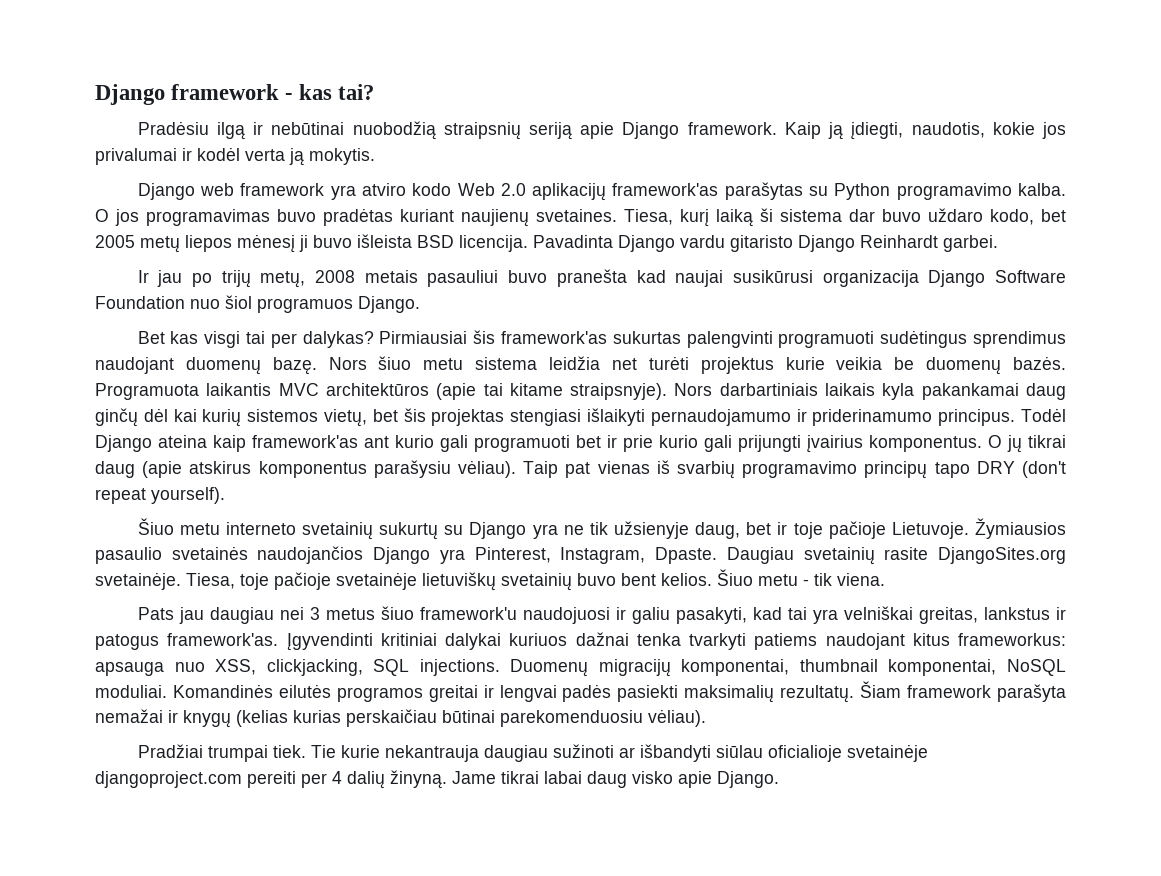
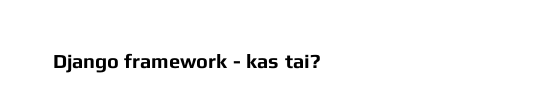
[137,121,1067,140] [95,147,375,166] [137,182,1066,201] [95,208,1066,227] [95,234,998,253] [137,269,1066,288] [95,295,420,313] [137,330,1066,348] [95,356,1066,375] [95,383,1066,400] [95,408,1066,427] [95,435,1066,453] [95,460,1067,479] [95,487,225,504] [137,518,1067,540] [95,546,1067,565] [95,569,885,591] [137,606,1067,624] [95,632,1066,651] [95,659,1066,677] [95,681,1066,703] [95,709,706,728] [137,744,928,762] [95,770,779,789] // Pradėsiu ilgą ir nebūtinai nuobodžią straipsnių seriją apie Django framework. Kaip ją įdiegti, naudotis, kokie jos privalumai ir kodėl verta ją mokytis. // Django web framework yra atviro kodo Web 2.0 aplikacijų framework'as parašytas su Python programavimo kalba. O jos programavimas buvo pradėtas kuriant naujienų svetaines. Tiesa, kurį laiką ši sistema dar buvo uždaro kodo, bet 2005 metų liepos mėnesį ji buvo išleista BSD licencija. Pavadinta Django vardu gitaristo Django Reinhardt garbei. // Ir jau po trijų metų, 2008 metais pasauliui buvo pranešta kad naujai susikūrusi organizacija Django Software Foundation nuo šiol programuos Django. // Bet kas visgi tai per dalykas? Pirmiausiai šis framework'as sukurtas palengvinti programuoti sudėtingus sprendimus naudojant duomenų bazę. Nors šiuo metu sistema leidžia net turėti projektus kurie veikia be duomenų bazės. Programuota laikantis MVC architektūros (apie tai kitame straipsnyje). Nors darbartiniais laikais kyla pakankamai daug ginčų dėl kai kurių sistemos vietų, bet šis projektas stengiasi išlaikyti pernaudojamumo ir priderinamumo principus. Todėl Django ateina kaip framework'as ant kurio gali programuoti bet ir prie kurio gali prijungti įvairius komponentus. O jų tikrai daug (apie atskirus komponentus parašysiu vėliau). Taip pat vienas iš svarbių programavimo principų tapo DRY (don't repeat yourself). // Šiuo metu interneto svetainių sukurtų su Django yra ne tik užsienyje daug, bet ir toje pačioje Lietuvoje. Žymiausios pasaulio svetainės naudojančios Django yra Pinterest, Instagram, Dpaste. Daugiau svetainių rasite DjangoSites.org svetainėje. Tiesa, toje pačioje svetainėje lietuviškų svetainių buvo bent kelios. Šiuo metu - tik viena. // Pats jau daugiau nei 3 metus šiuo framework'u naudojuosi ir galiu pasakyti, kad tai yra velniškai greitas, lankstus ir patogus framework'as. Įgyvendinti kritiniai dalykai kuriuos dažnai tenka tvarkyti patiems naudojant kitus frameworkus: apsauga nuo XSS, clickjacking, SQL injections. Duomenų migracijų komponentai, thumbnail komponentai, NoSQL moduliai. Komandinės eilutės programos greitai ir lengvai padės pasiekti maksimalių rezultatų. Šiam framework parašyta nemažai ir knygų (kelias kurias perskaičiau būtinai parekomenduosiu vėliau). // Pradžiai trumpai tiek. Tie kurie nekantrauja daugiau sužinoti ar išbandyti siūlau oficialioje svetainėje djangoproject.com pereiti per 4 dalių žinyną. Jame tikrai labai daug visko apie Django. -> (321, 61) none

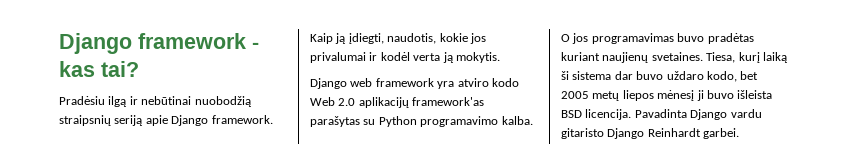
(321, 61) none -> [59,96,252,107] [59,115,273,126] [310,33,486,44] [310,52,500,63] [310,78,519,89] [310,97,485,108] [310,116,533,127] [561,33,754,44] [561,52,788,63] [561,71,759,82] [561,90,773,101] [561,109,762,120] [561,128,740,139] // Pradėsiu ilgą ir nebūtinai nuobodžią straipsnių seriją apie Django framework. Kaip ją įdiegti, naudotis, kokie jos privalumai ir kodėl verta ją mokytis. // Django web framework yra atviro kodo Web 2.0 aplikacijų framework'as parašytas su Python programavimo kalba. O jos programavimas buvo pradėtas kuriant naujienų svetaines. Tiesa, kurį laiką ši sistema dar buvo uždaro kodo, bet 2005 metų liepos mėnesį ji buvo išleista BSD licencija. Pavadinta Django vardu gitaristo Django Reinhardt garbei.

